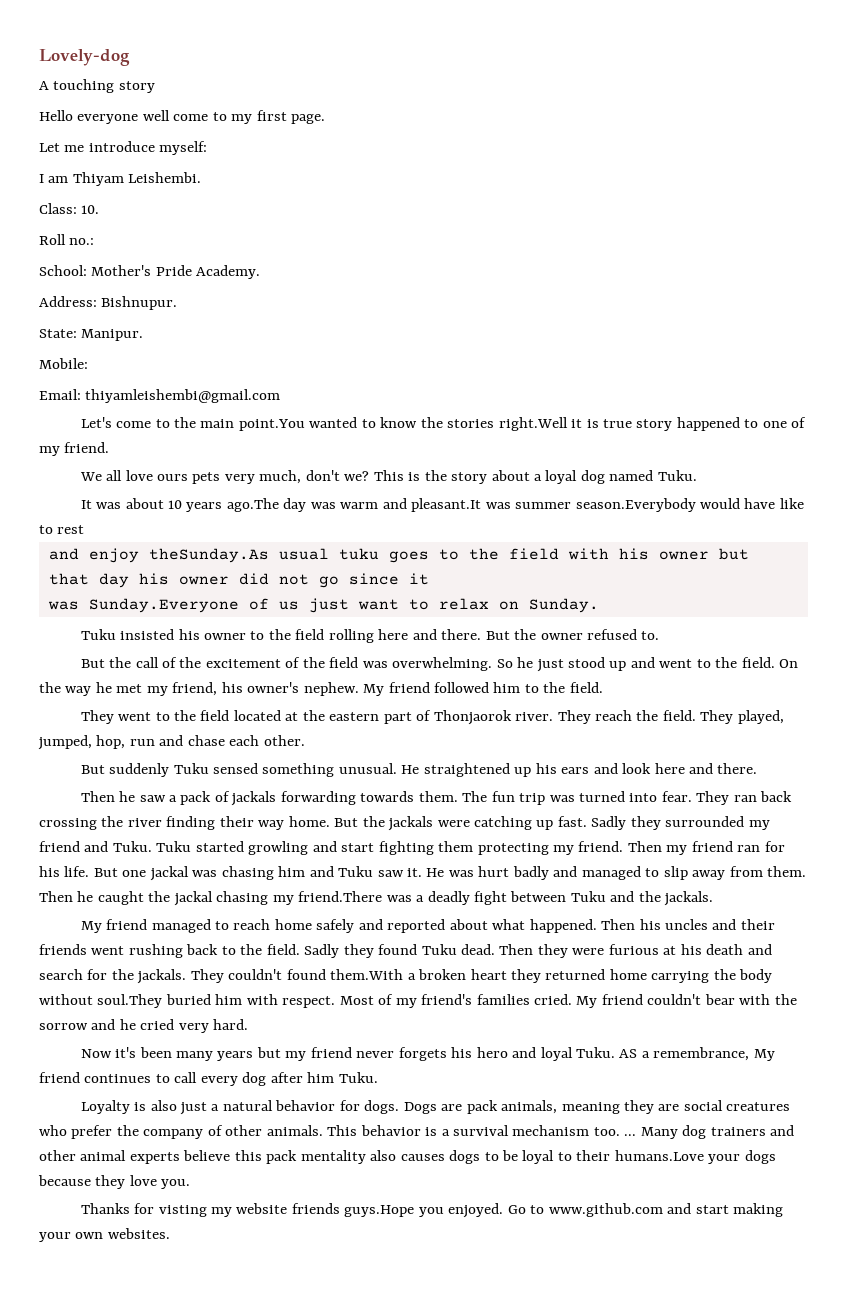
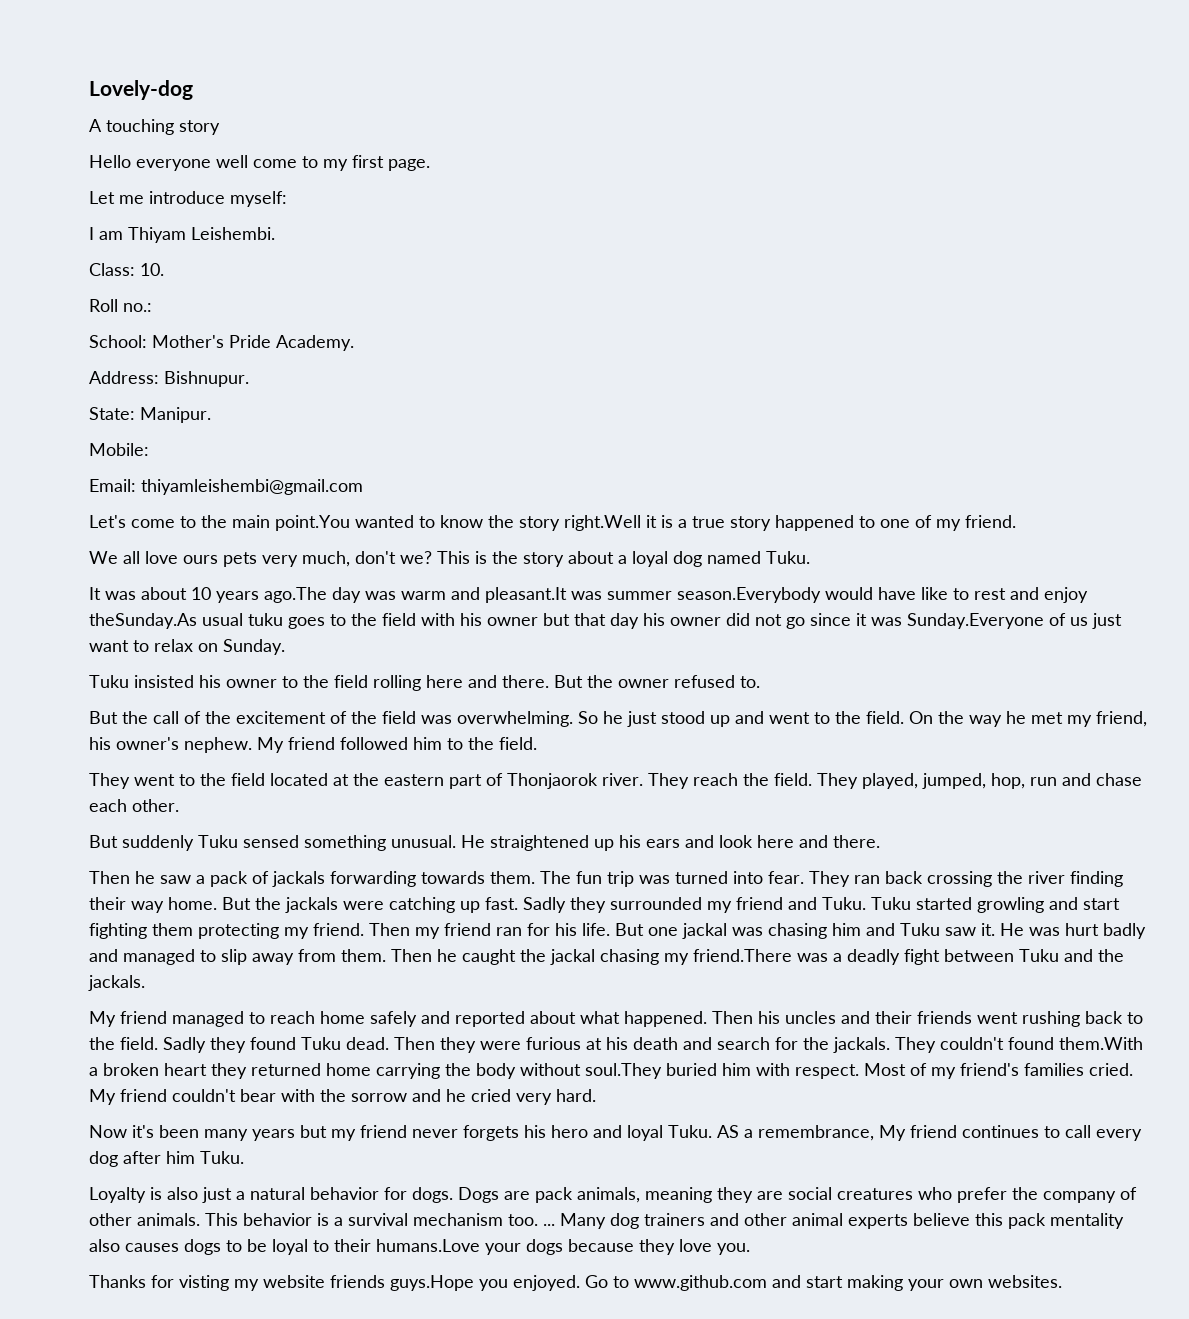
[447,419,495,428] stories -> [519,516,560,531] story
(599, 423) none -> [678,519,687,528] a
(85, 529) // -> (1006, 594) none
(429, 579) // -> (867, 619) none

